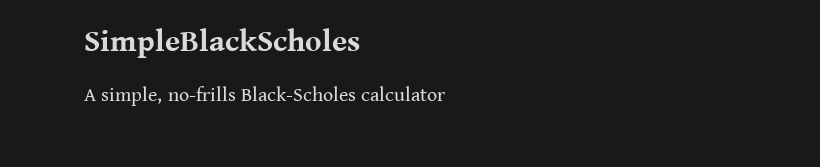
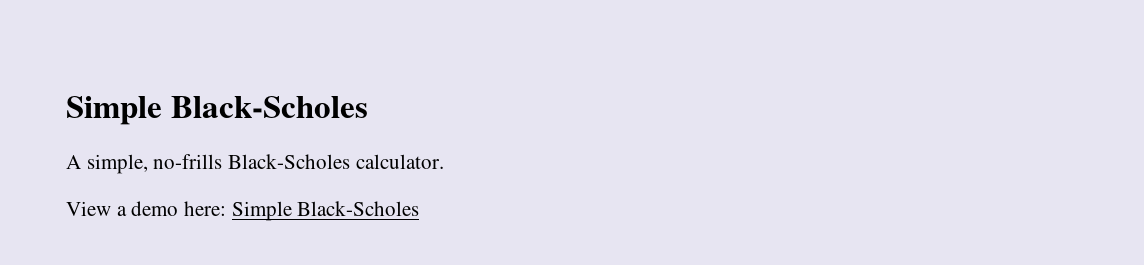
[84,28,360,58] SimpleBlackScholes -> [66,96,368,125] Simple Black-Scholes
[361,86,446,101] calculator -> [355,154,444,169] [66,201,420,221] calculator. // View a demo here: Simple Black-Scholes

